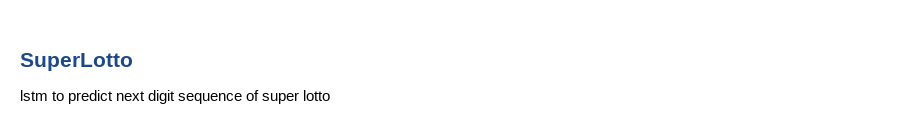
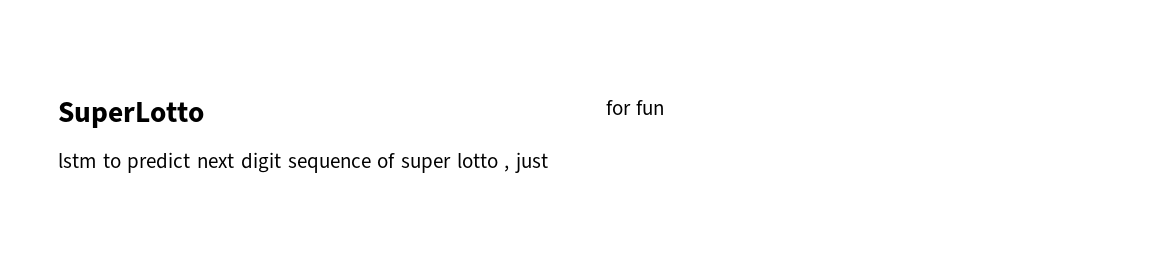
(331, 95) none -> [504,152,548,173] [606,100,664,115] , just for fun

